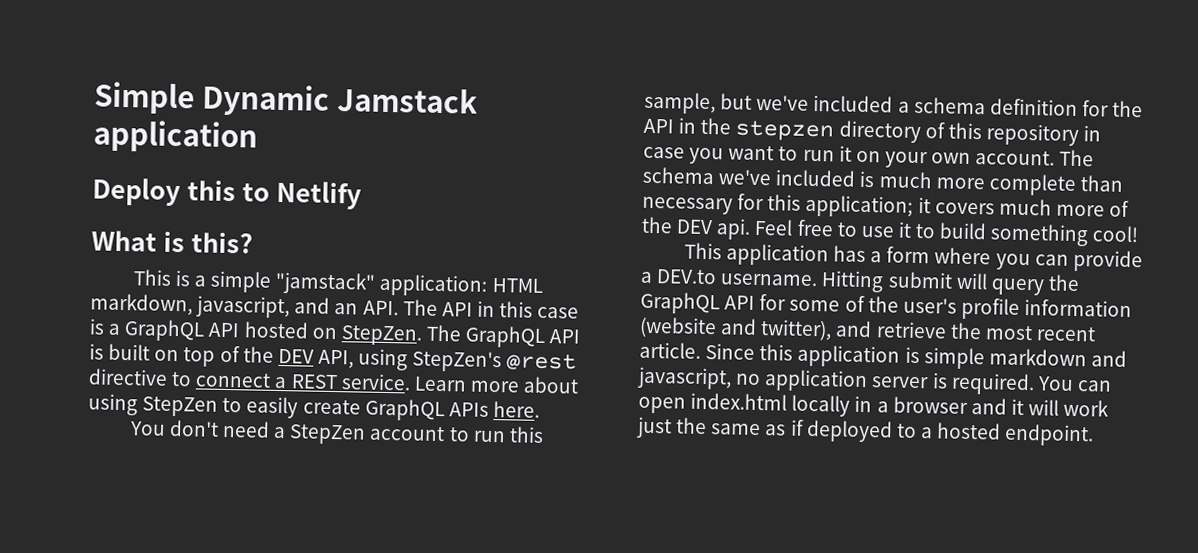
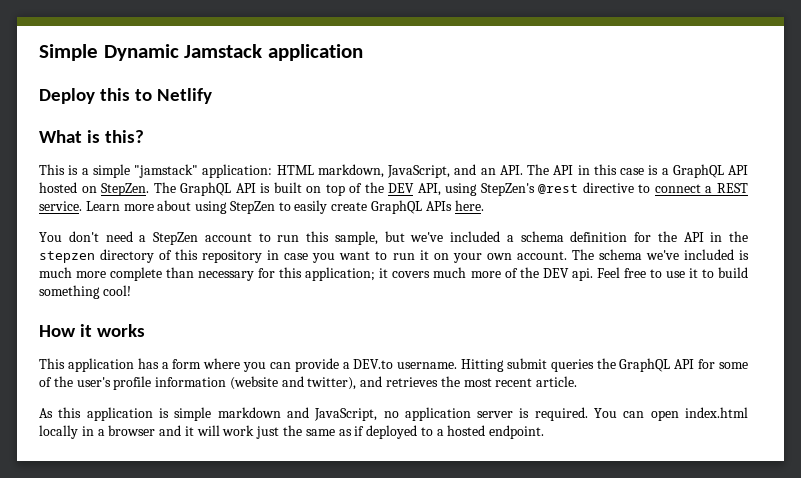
[196,295,291,319] javascript, -> [387,165,450,178] JavaScript,
(1140, 234) none -> [39,324,145,337] // How it works
[955,272,1045,296] will query -> [550,359,594,372] queries
[875,321,947,339] retrieve -> [386,377,439,387] retrieves
[705,343,756,360] Since -> [39,408,53,418] // As
[637,366,732,390] javascript, -> [314,408,378,421] JavaScript,

